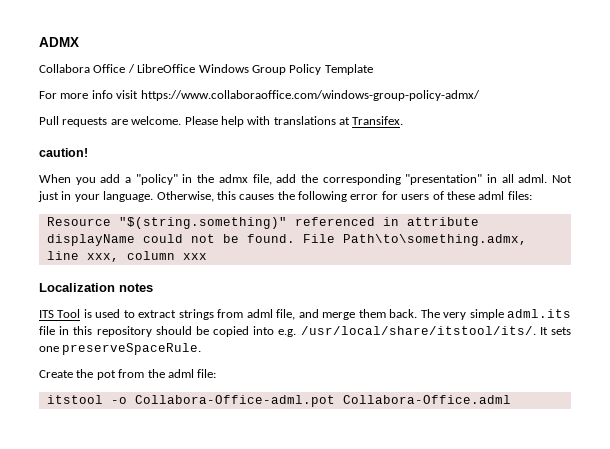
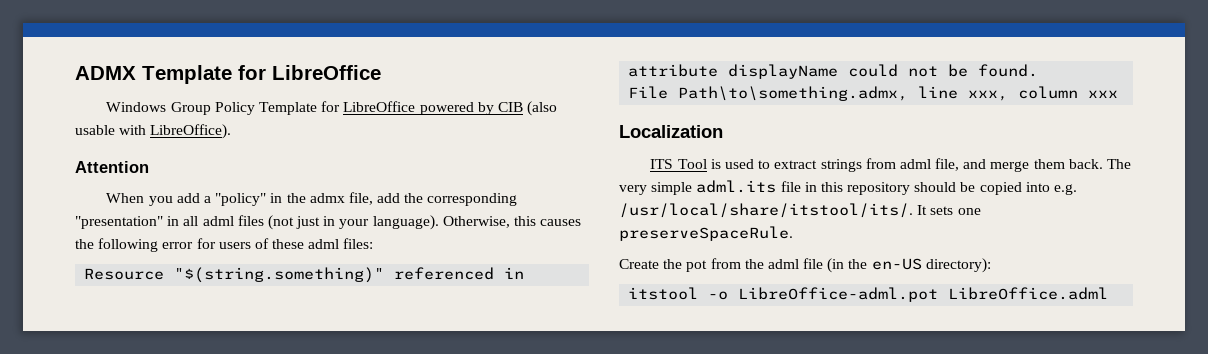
[39,64,196,73] // Collabora Office / LibreOffice -> [142,65,381,84] Template for LibreOffice //
[39,90,480,101] [39,116,404,127] [39,148,88,157] // For more info visit https://www.collaboraoffice.com/windows-group-policy-admx/ // Pull requests are welcome. Please help with translations at Transifex. // caution! -> [321,101,558,116] [75,124,232,139] [75,161,149,173] for LibreOffice powered by CIB (also usable with LibreOffice). // Attention
[518,174,572,183] adml. Not -> [202,215,294,230] adml files (not
[103,191,154,202] language. -> [372,215,439,230] language).
(295, 238) none -> (1039, 70) //
[119,283,153,292] notes -> (723, 131) none
[197,369,217,378] file: -> [803,258,991,273] file (in the en-US directory):
[134,395,511,407] Collabora-Office-adml.pot Collabora-Office.adml -> [738,287,1109,302] LibreOffice-adml.pot LibreOffice.adml

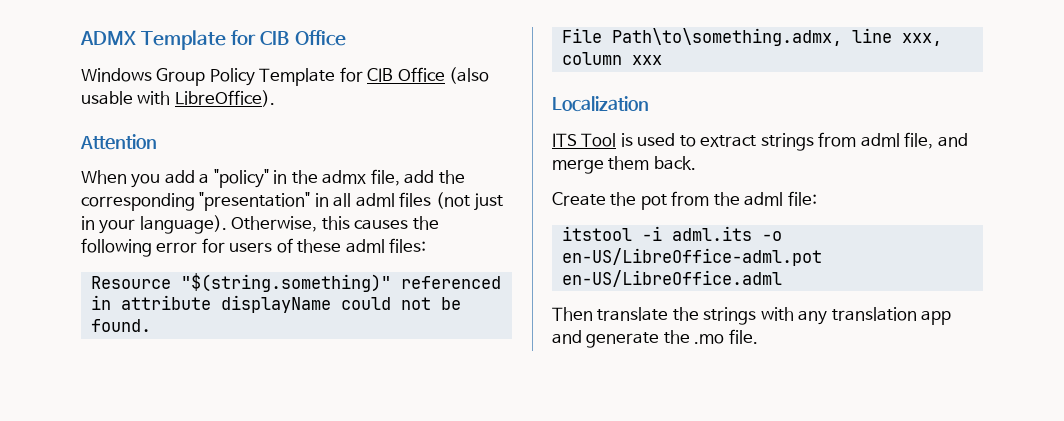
[272,65,381,80] LibreOffice -> [260,30,346,46] CIB Office
[343,101,523,115] LibreOffice powered by CIB -> [367,67,445,82] CIB Office
[1107,159,1132,169] [619,180,1078,195] [619,203,981,218] [619,226,793,241] The very simple adml.its file in this repository should be copied into e.g. /usr/local/share/itstool/its/. It sets one preserveSpaceRule. -> (696, 163) none
[803,258,991,273] [628,287,1109,302] file (in the en-US directory): // itstool -o LibreOffice-adml.pot LibreOffice.adml -> [787,191,817,206] [561,226,782,241] [561,248,822,266] [561,270,782,287] [552,307,952,325] [552,329,758,348] file: // itstool -i adml.its -o en-US/LibreOffice-adml.pot en-US/LibreOffice.adml // Then translate the strings with any translation app and generate the .mo file.

